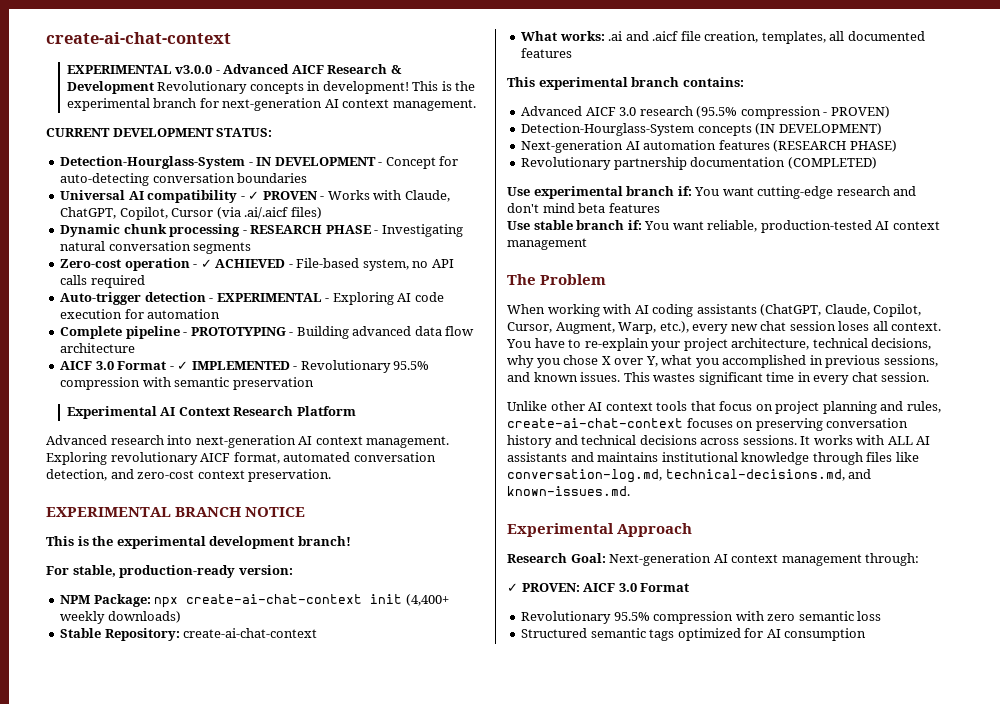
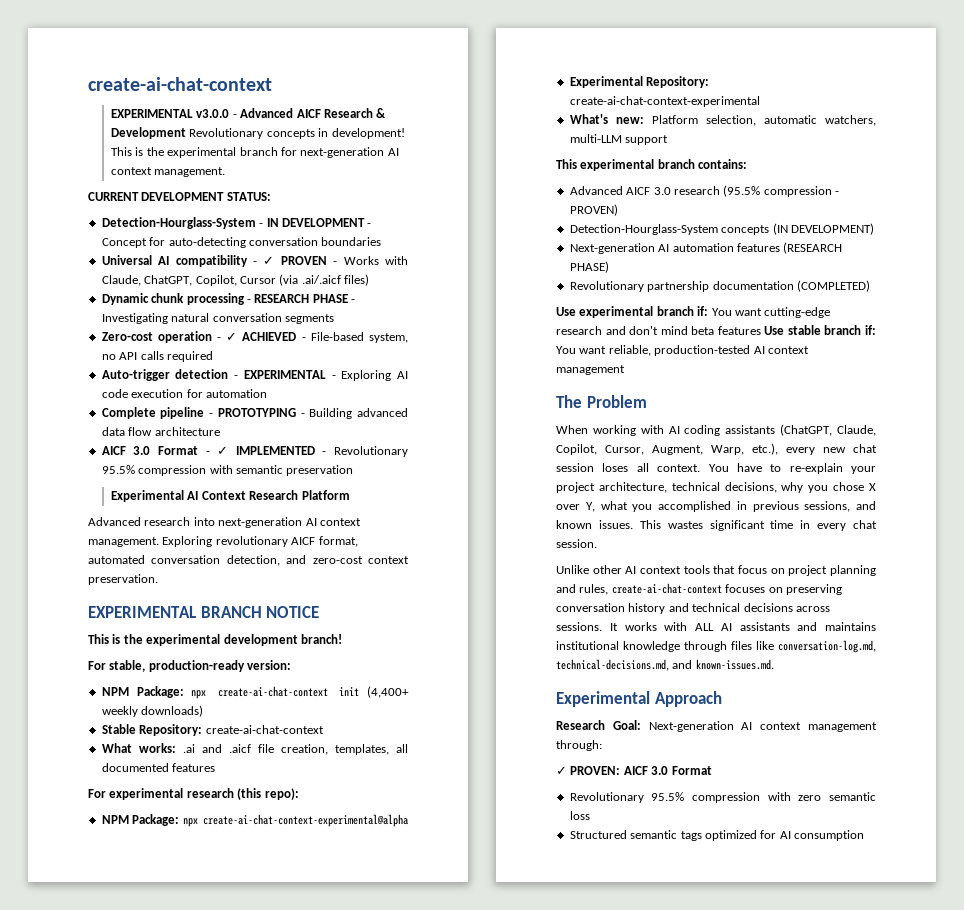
(573, 53) none -> [88,788,299,800] [101,814,408,827] [569,76,710,88] [569,96,760,107] [569,114,876,126] [569,134,669,145] // For experimental research (this repo): // NPM Package: npx create-ai-chat-context-experimental@alpha // Experimental Repository: create-ai-chat-context-experimental // What's new: Platform selection, automatic watchers, multi-LLM support
(660, 208) // -> (761, 330) none

